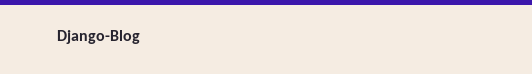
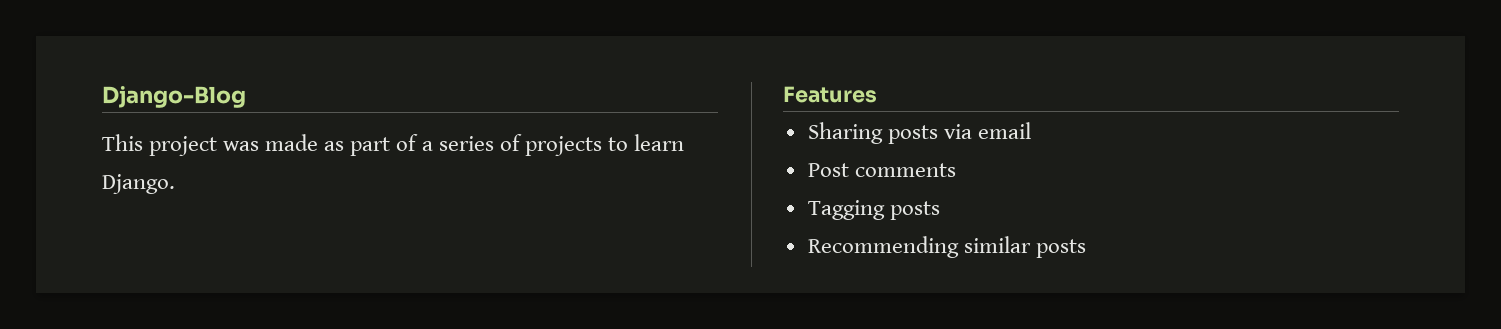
(140, 37) none -> [102,134,684,156] [102,174,175,194] [783,86,877,103] [807,122,1031,144] [807,163,956,177] [807,200,940,220] [807,236,1086,258] // This project was made as part of a series of projects to learn Django. // Features // Sharing posts via email // Post comments // Tagging posts // Recommending similar posts

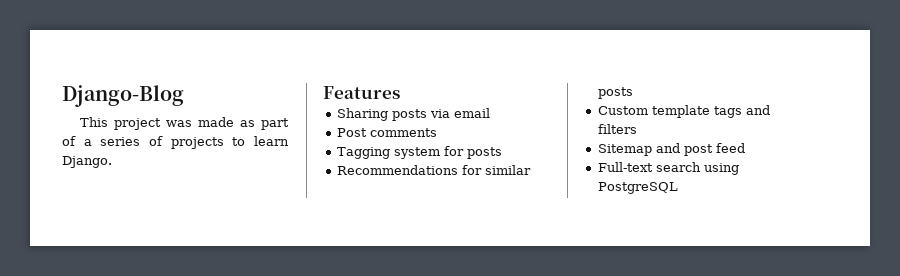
[889,201,940,220] [807,236,959,258] posts // Recommending -> [393,146,502,159] [336,165,482,175] system for posts // Recommendations for
(1086, 248) none -> [597,105,770,118] [597,124,637,134] [597,143,745,156] [597,162,739,175] [597,182,678,194] // Custom template tags and filters // Sitemap and post feed // Full-text search using PostgreSQL

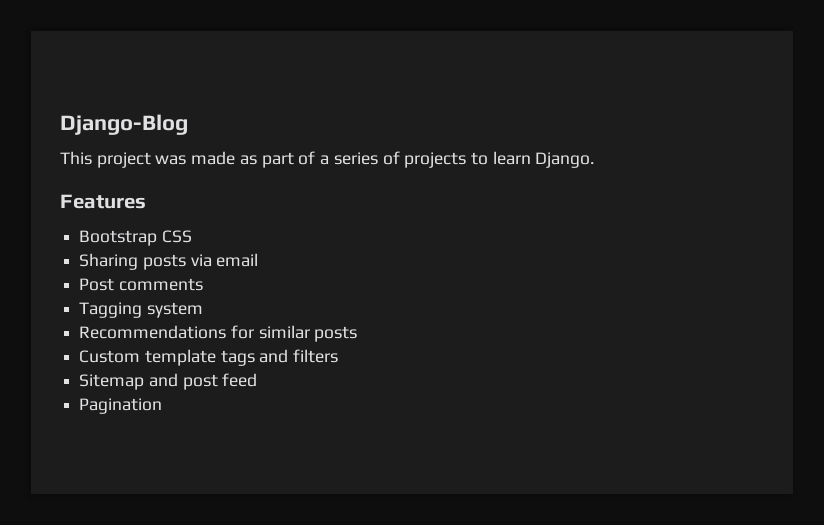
(400, 92) none -> [79,230,192,246] // Bootstrap CSS
[443,146,502,159] for posts -> (203, 310) none
[597,162,739,175] [597,182,678,194] Full-text search using PostgreSQL -> [79,398,163,414] Pagination

